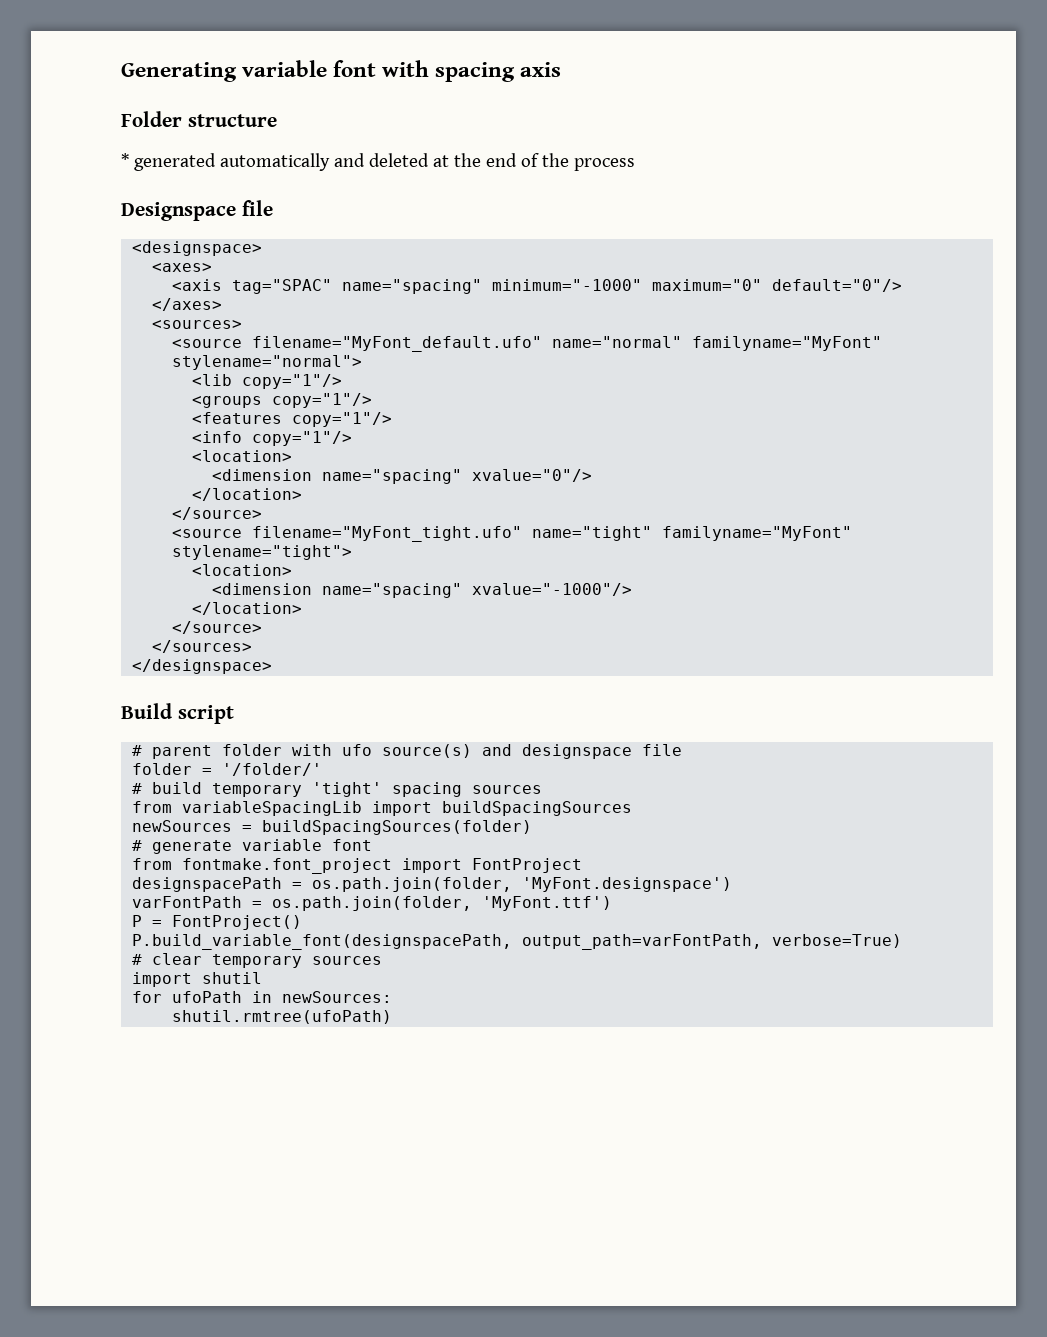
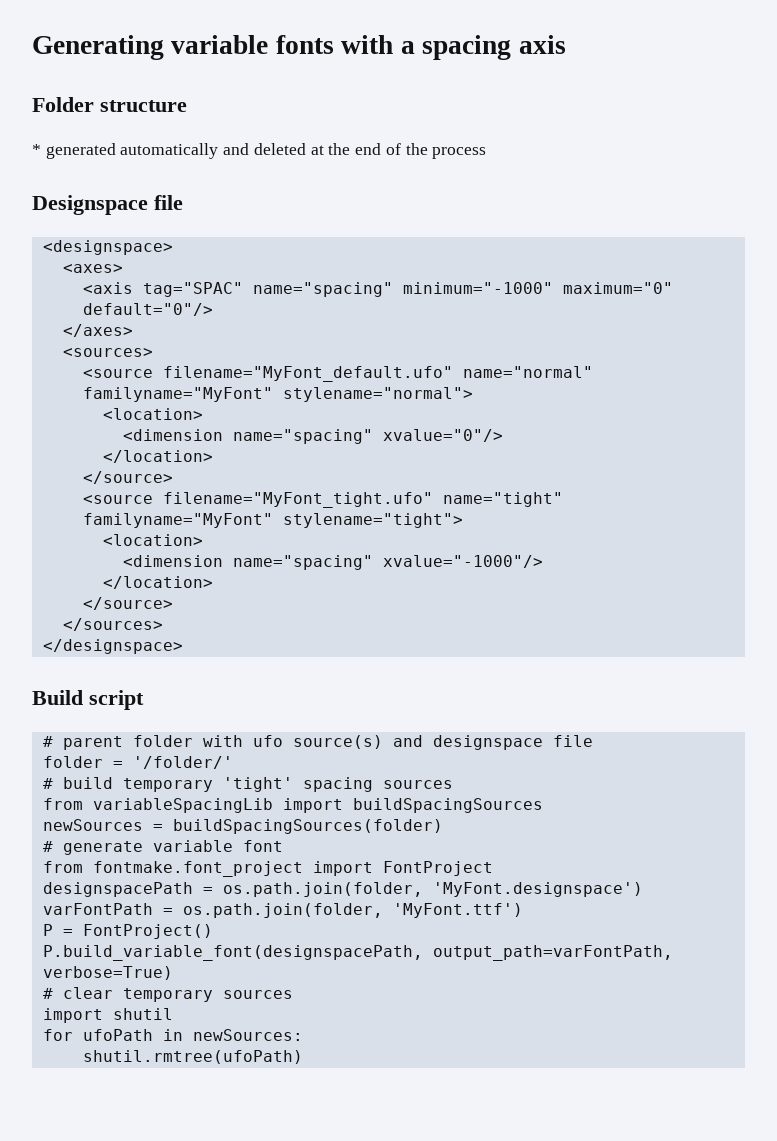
[333,60,430,77] font with -> [275,35,415,54] fonts with a
[192,374,343,389] [192,393,373,408] [192,412,393,427] [192,431,353,446] // <lib copy="1"/> // <groups copy="1"/> // <features copy="1"/> // <info copy="1"/> -> (473, 394) none

